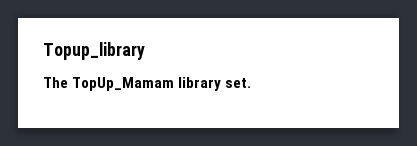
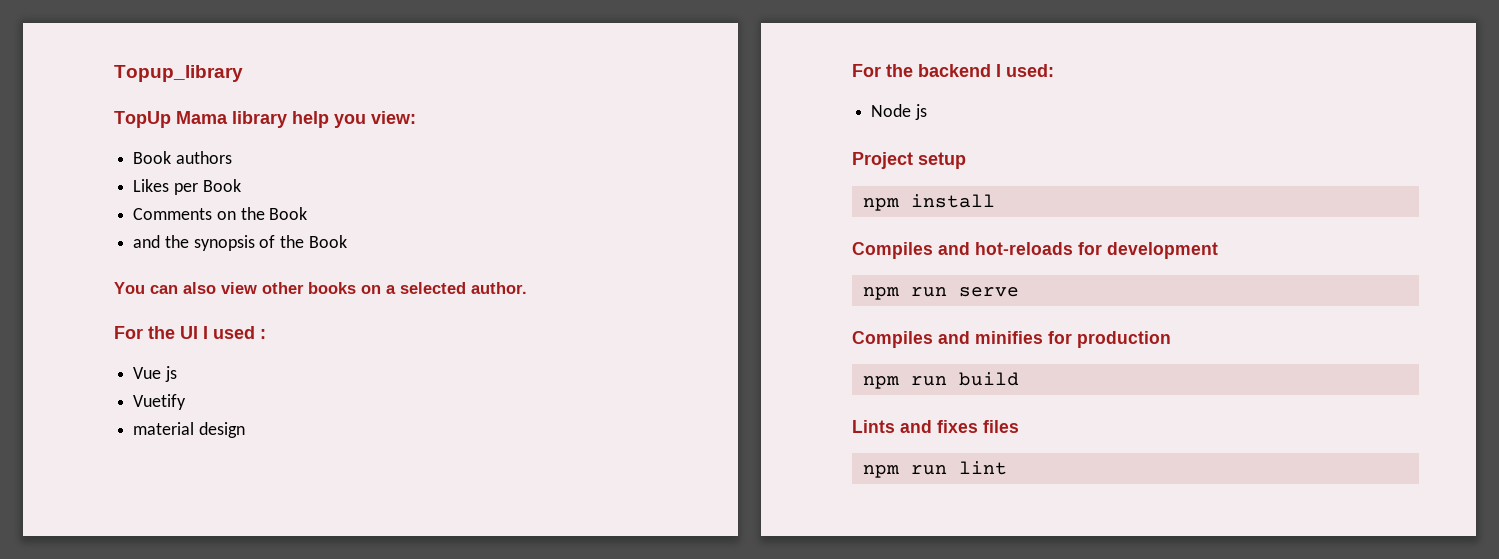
[43,77,252,91] The TopUp_Mamam library set. -> [114,111,416,128] [133,151,232,164] [133,179,241,195] [133,207,308,220] [133,235,347,251] [114,282,527,294] [114,326,266,339] [133,366,177,382] [133,394,187,410] [133,422,245,438] [852,64,1054,77] [871,104,927,120] [852,152,966,169] [862,194,995,211] [852,242,1218,259] [862,287,1019,300] [852,331,1171,348] [862,372,1019,389] [852,420,1019,433] [862,461,1007,478] TopUp Mama library help you view: // Book authors // Likes per Book // Comments on the Book // and the synopsis of the Book // You can also view other books on a selected author. // For the UI I used : // Vue js // Vuetify // material design // For the backend I used: // Node js // Project setup // npm install // Compiles and hot-reloads for development // npm run serve // Compiles and minifies for production // npm run build // Lints and fixes files // npm run lint

